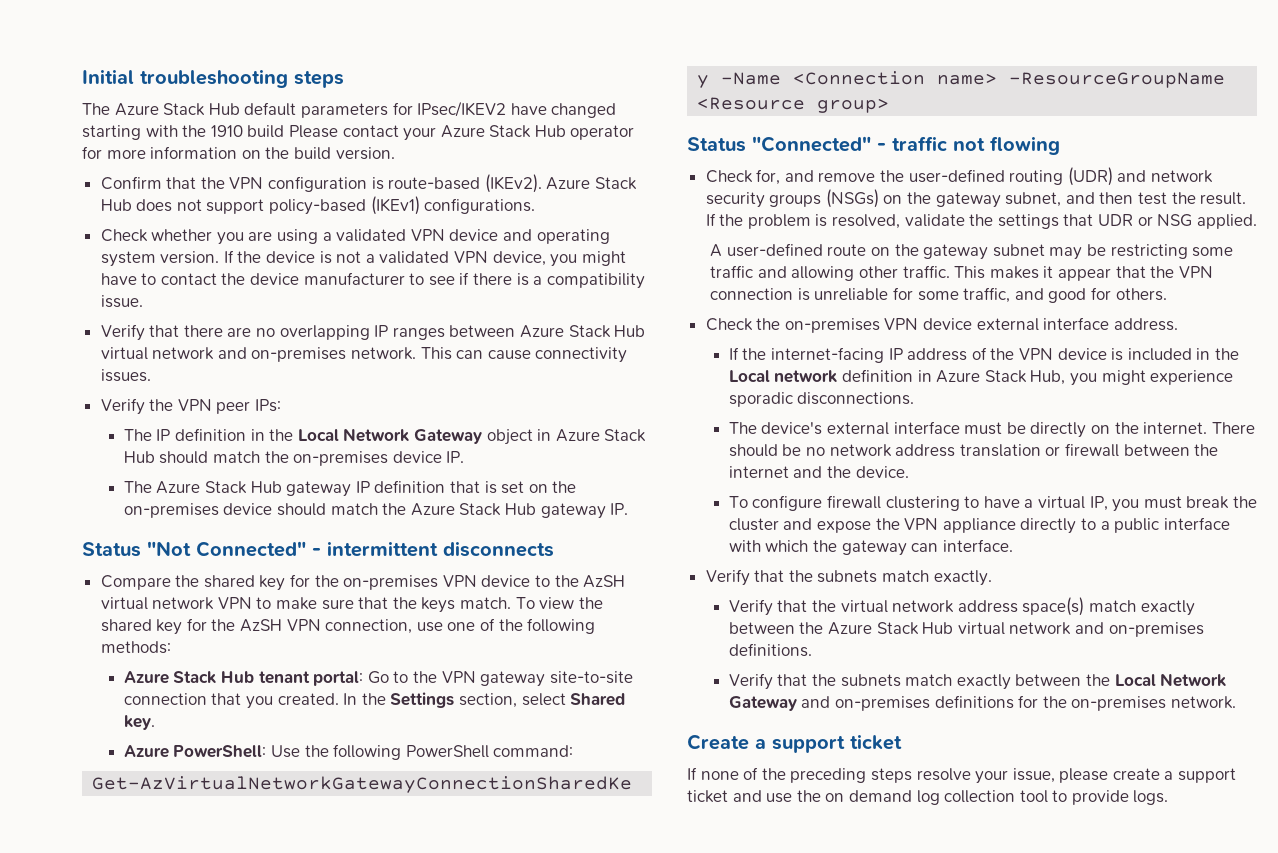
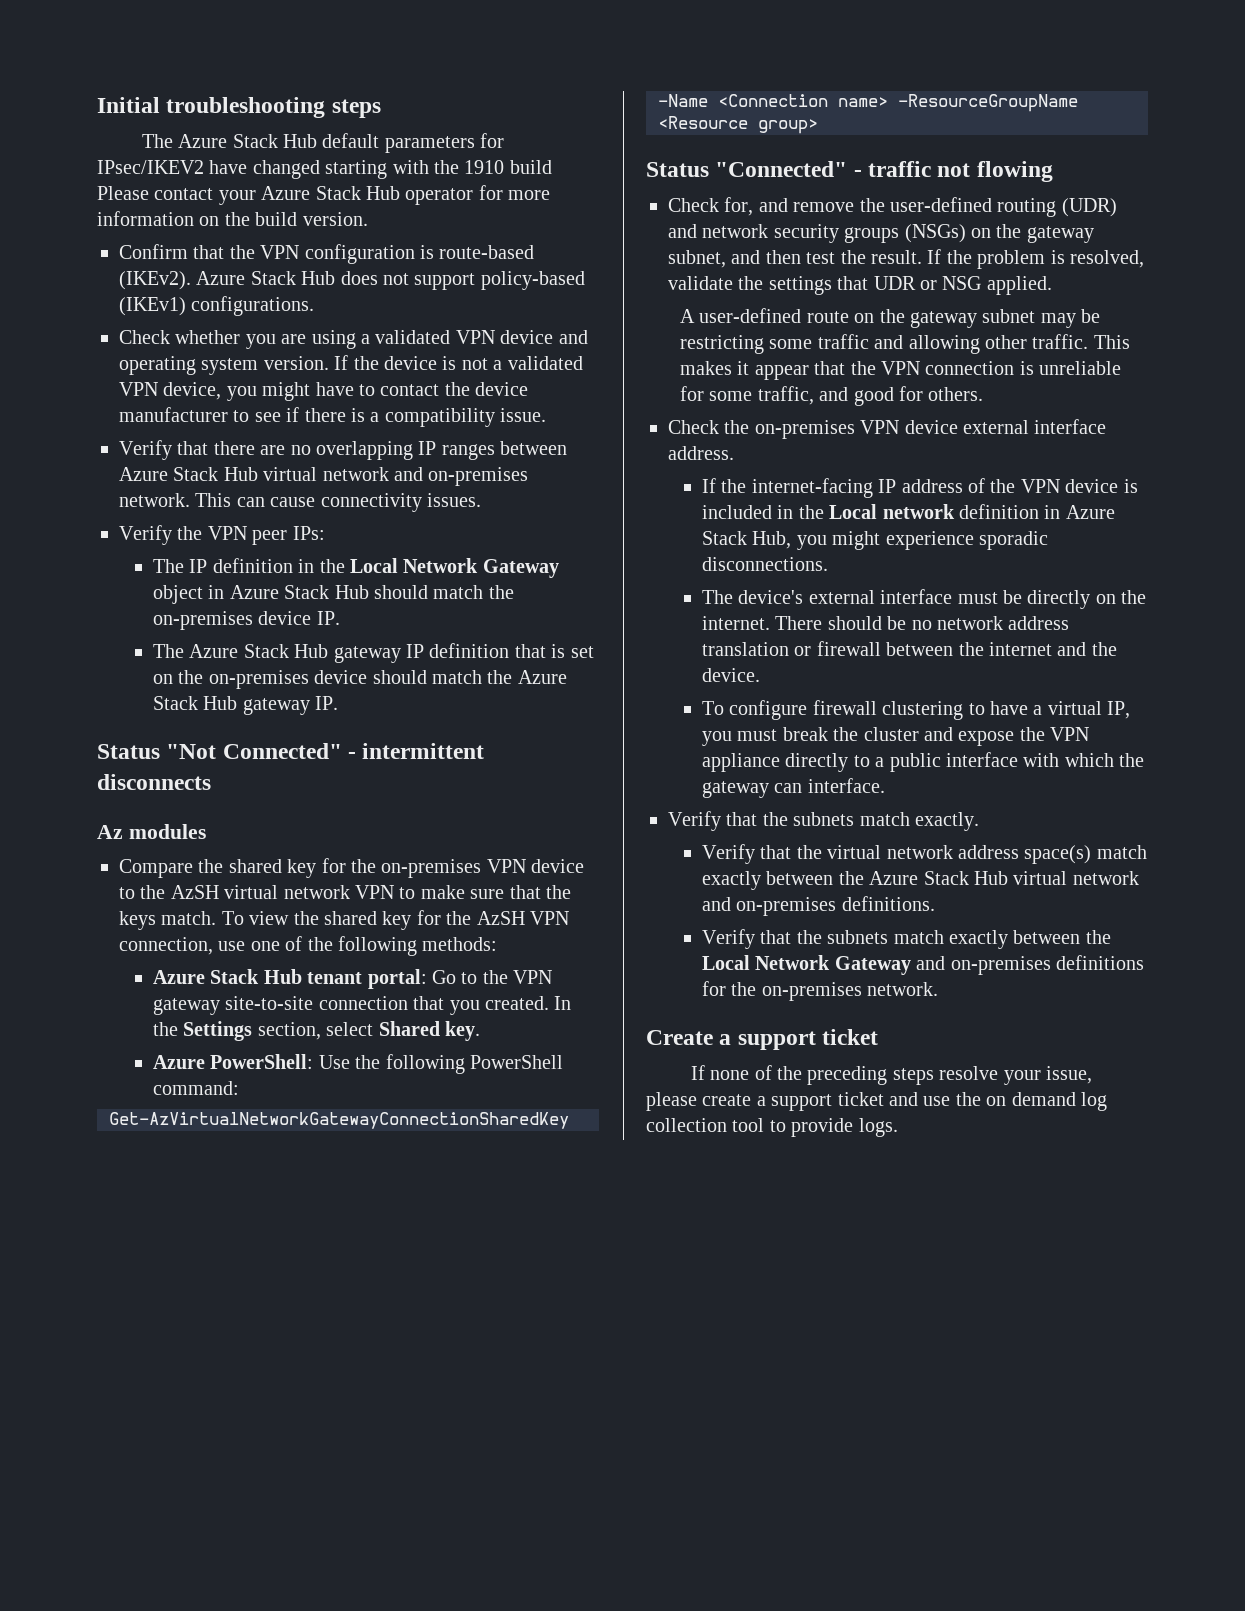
(554, 549) none -> [97,824,206,839] // Az modules

